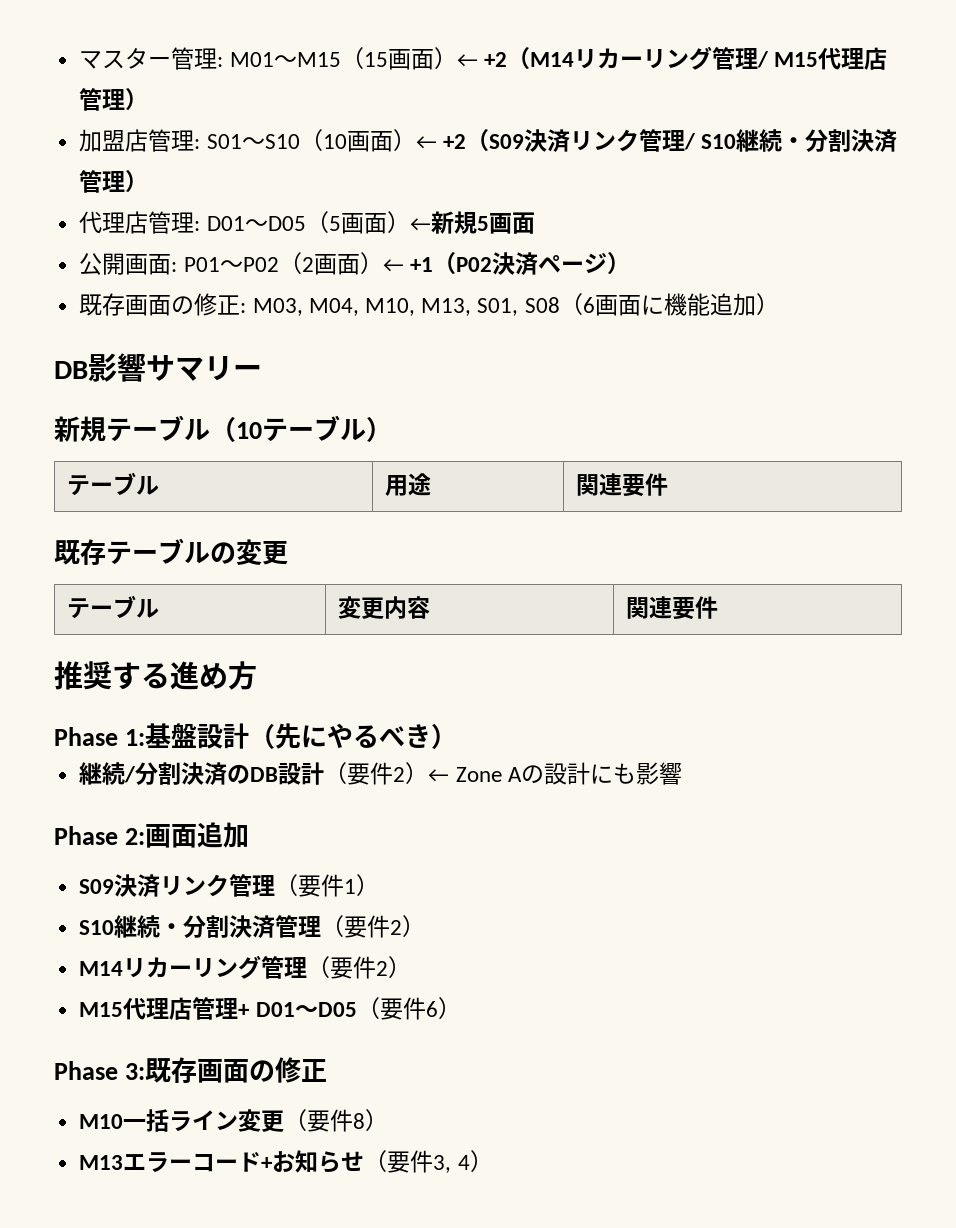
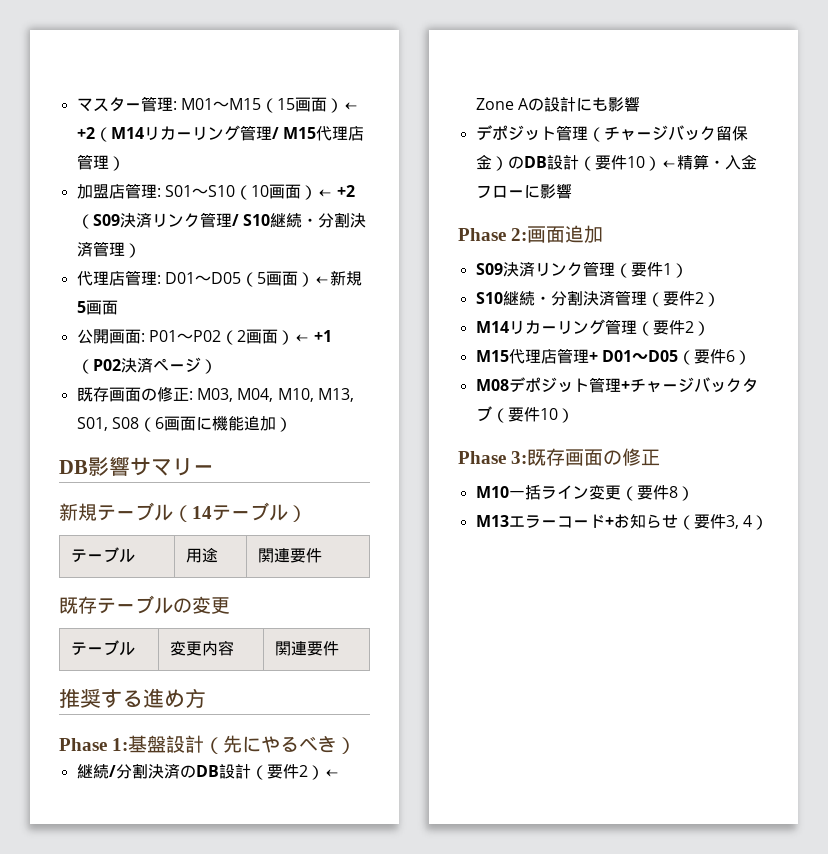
[236,422,262,439] 10 -> [192,506,212,519] 14
(682, 773) none -> [475,125,748,142] [475,154,757,171] [475,183,572,199] // デポジット管理（チャージバック留保金）のDB設計（要件10）←精算・入金フローに影響
(461, 1008) none -> [475,377,758,393] [475,406,574,423] // M08デポジット管理+チャージバックタブ（要件10）

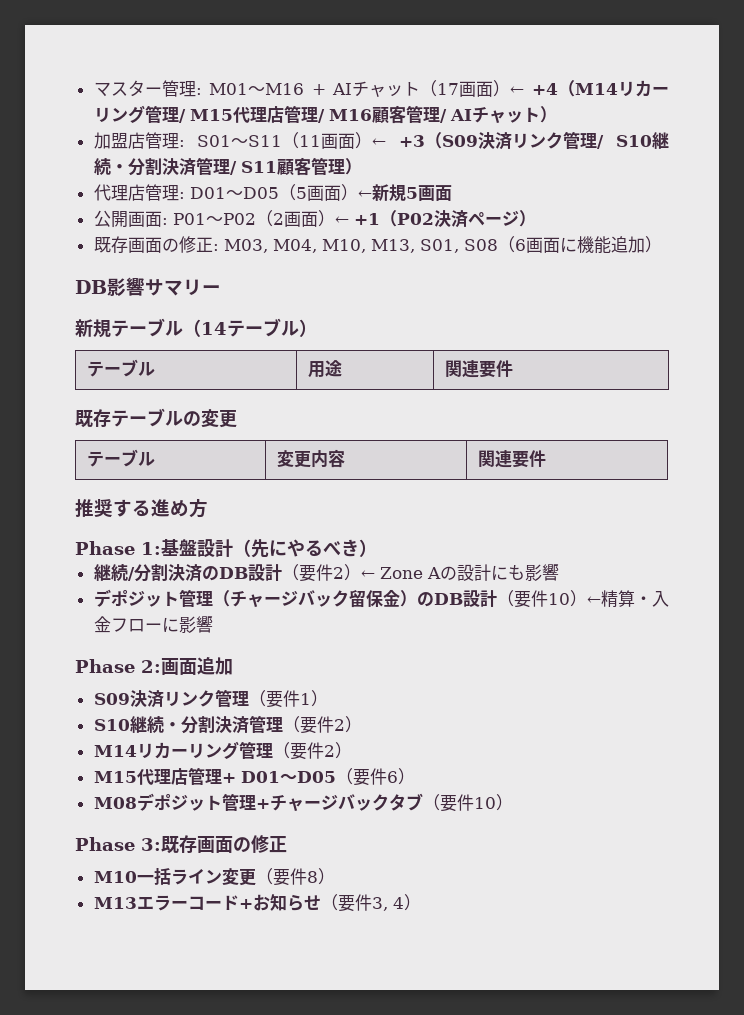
[228,97,359,113] [76,127,95,139] M15（15画面）← +2 -> [265,80,558,97] M16 + AIチャット（17画面）← +4
(109, 162) none -> [317,105,540,124] / M16顧客管理/ AIチャット
[207,184,356,200] S10（10画面）← +2 -> [248,132,426,149] S11（11画面）← +3
(125, 249) none -> [229,157,345,176] / S11顧客管理

